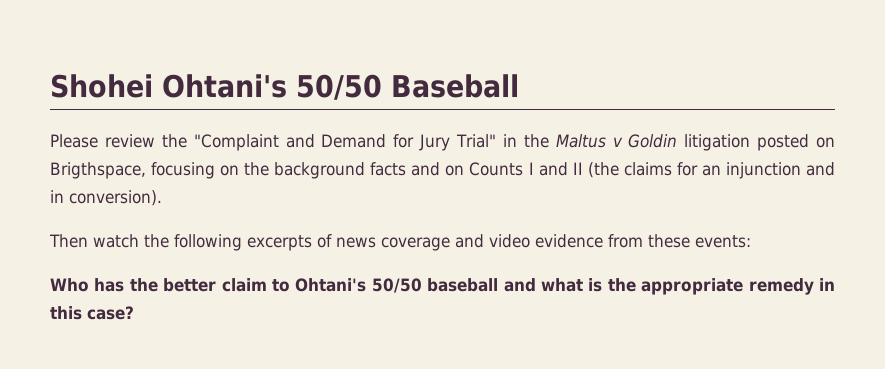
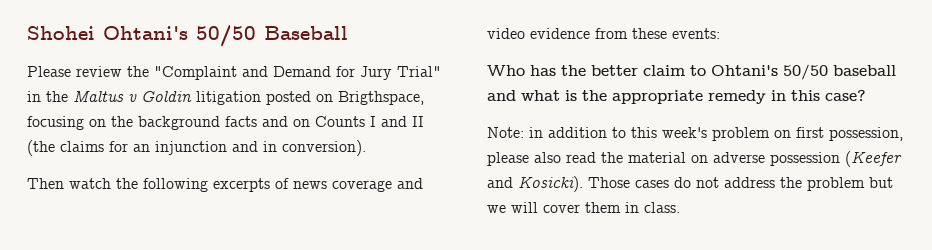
(134, 313) none -> [487,127,903,141] [487,151,902,167] [487,176,893,192] [487,202,680,213] // Note: in addition to this week's problem on first possession, please also read the material on adverse possession (Keefer and Kosicki). Those cases do not address the problem but we will cover them in class.

